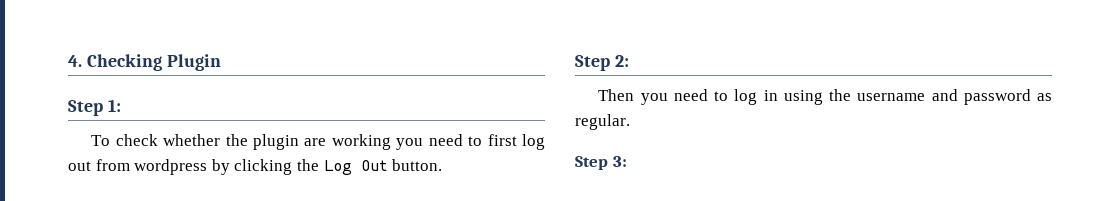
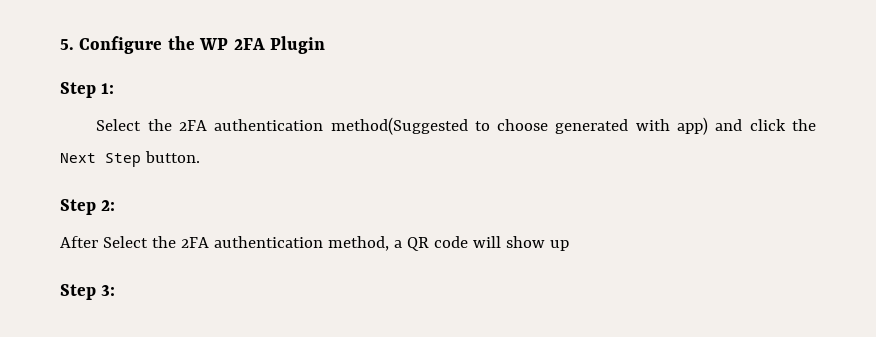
[68,54,221,71] [68,99,121,116] [91,134,545,150] [68,159,443,175] [575,55,629,71] [598,89,1052,105] [575,114,630,130] 4. Checking Plugin // Step 1: // To check whether the plugin are working you need to first log out from wordpress by clicking the Log Out button. // Step 2: // Then you need to log in using the username and password as regular. -> [60,36,325,54] [60,82,115,98] [96,117,816,135] [60,151,200,167] [60,199,116,215] [60,236,569,251] 5. Configure the WP 2FA Plugin // Step 1: // Select the 2FA authentication method(Suggested to choose generated with app) and click the Next Step button. // Step 2: // After Select the 2FA authentication method, a QR code will show up

